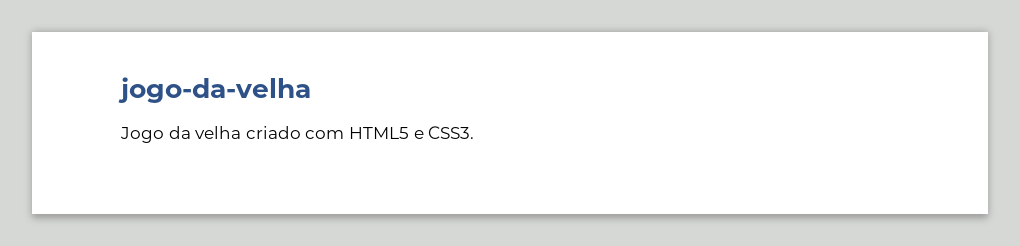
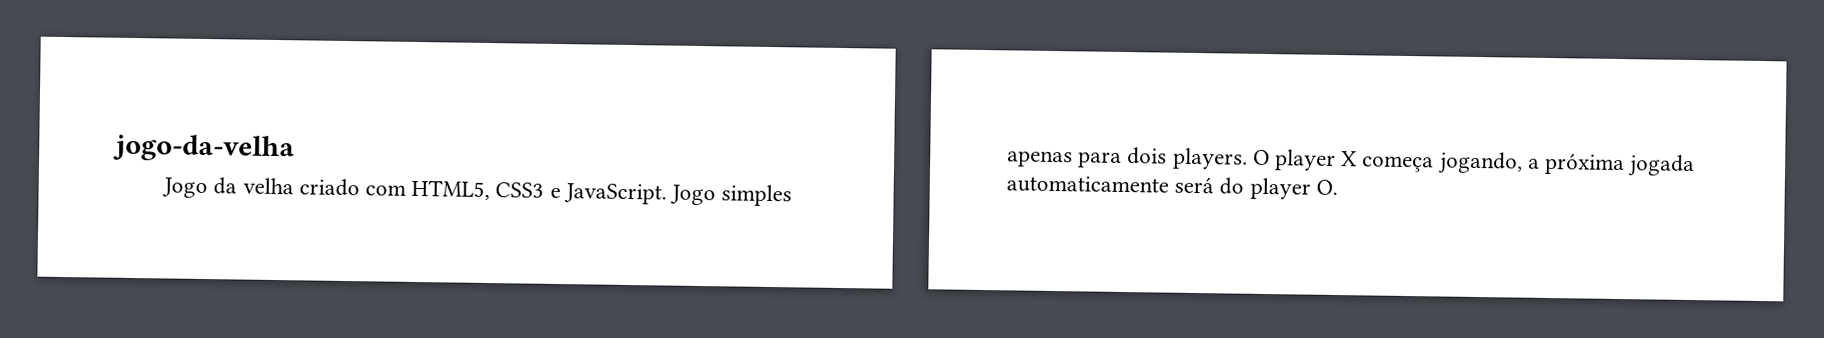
[348,126,475,139] HTML5 e CSS3. -> [411,179,793,207] [1007,147,1696,178] [1006,175,1338,200] HTML5, CSS3 e JavaScript. Jogo simples apenas para dois players. O player X começa jogando, a próxima jogada automaticamente será do player O.

